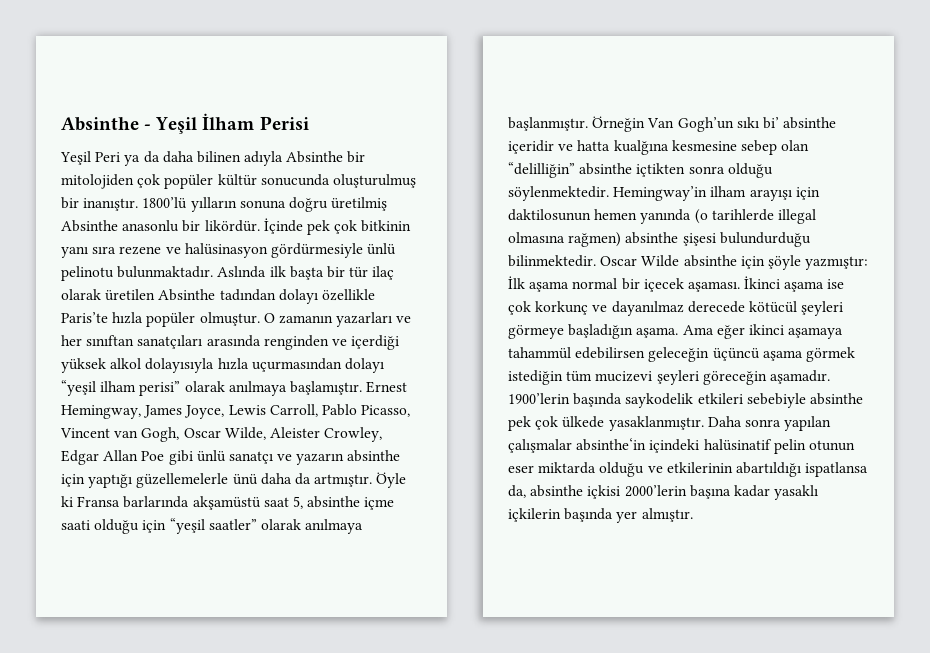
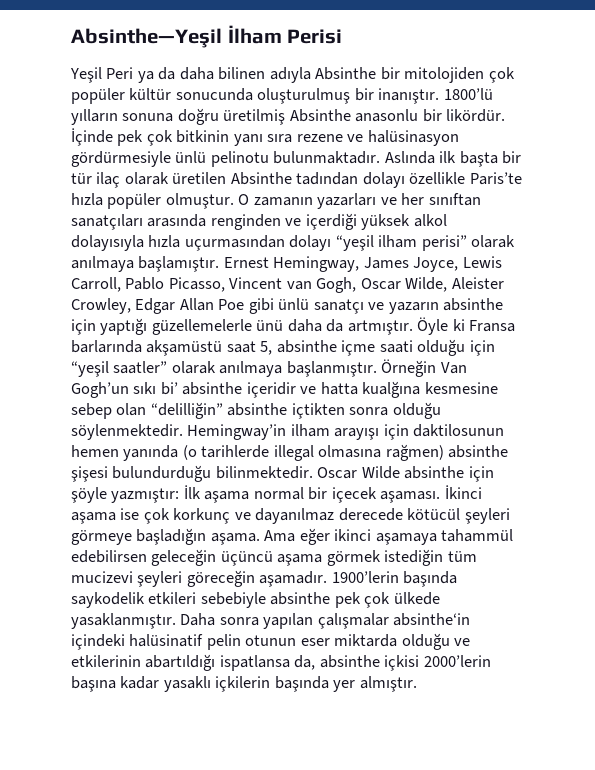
[61,117,198,134] Absinthe - Yeşil -> [71,28,222,48] Absinthe—Yeşil

